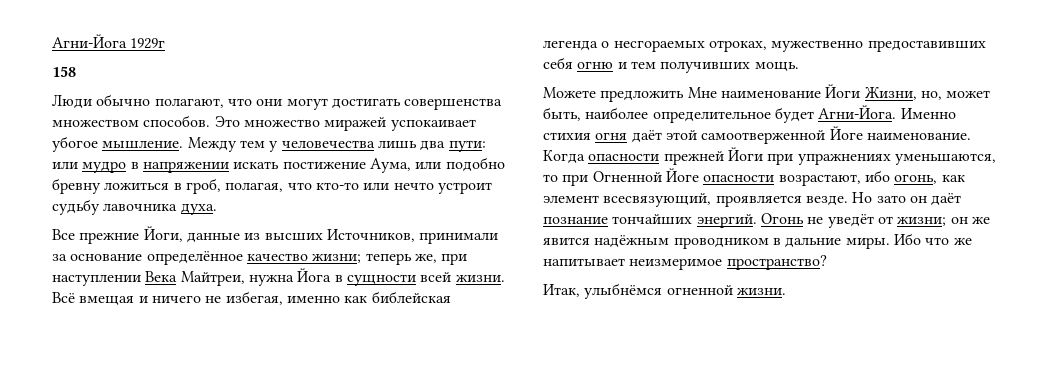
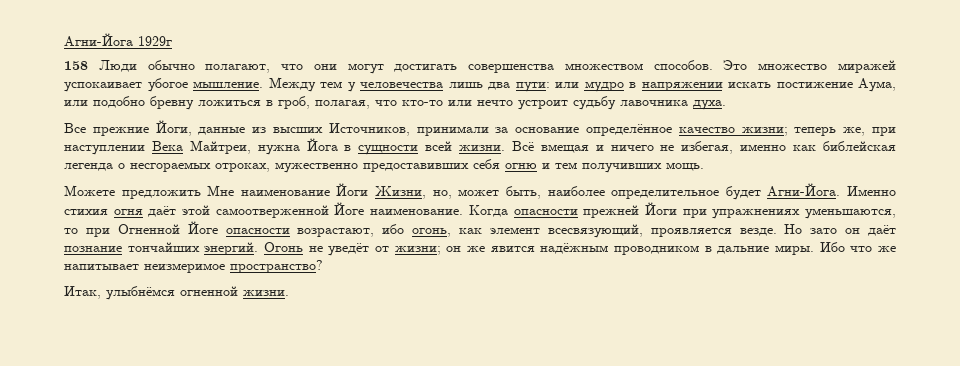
(76, 71) // -> (88, 65) none

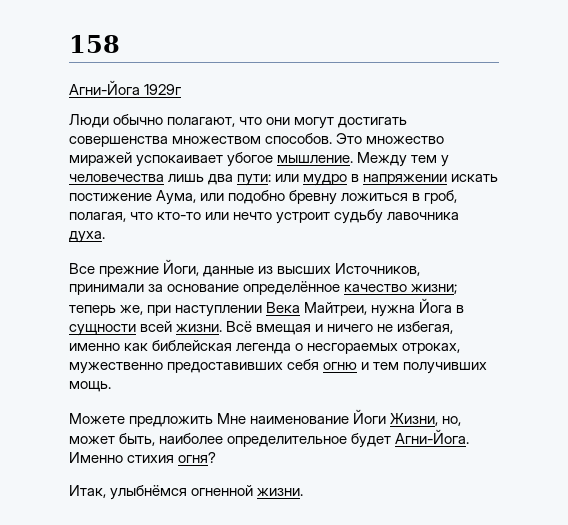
(64, 40) none -> [69,35,120,53] 158 //
[64,61,88,70] 158 -> (182, 89) none
[113,202,897,219] [64,221,896,238] [64,242,896,256] [64,260,323,273] огня даёт этой самоотверженной Йоге наименование. Когда опасности прежней Йоги при упражнениях уменьшаются, то при Огненной Йоге опасности возрастают, ибо огонь, как элемент всесвязующий, проявляется везде. Но зато он даёт познание тончайших энергий. Огонь не уведёт от жизни; он же явится надёжным проводником в дальние миры. Ибо что же напитывает неизмеримое пространство? -> [178,452,217,463] огня?

